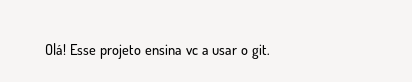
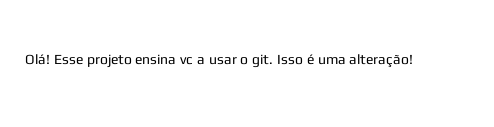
(271, 51) none -> [277,54,414,68] Isso é uma alteração!

